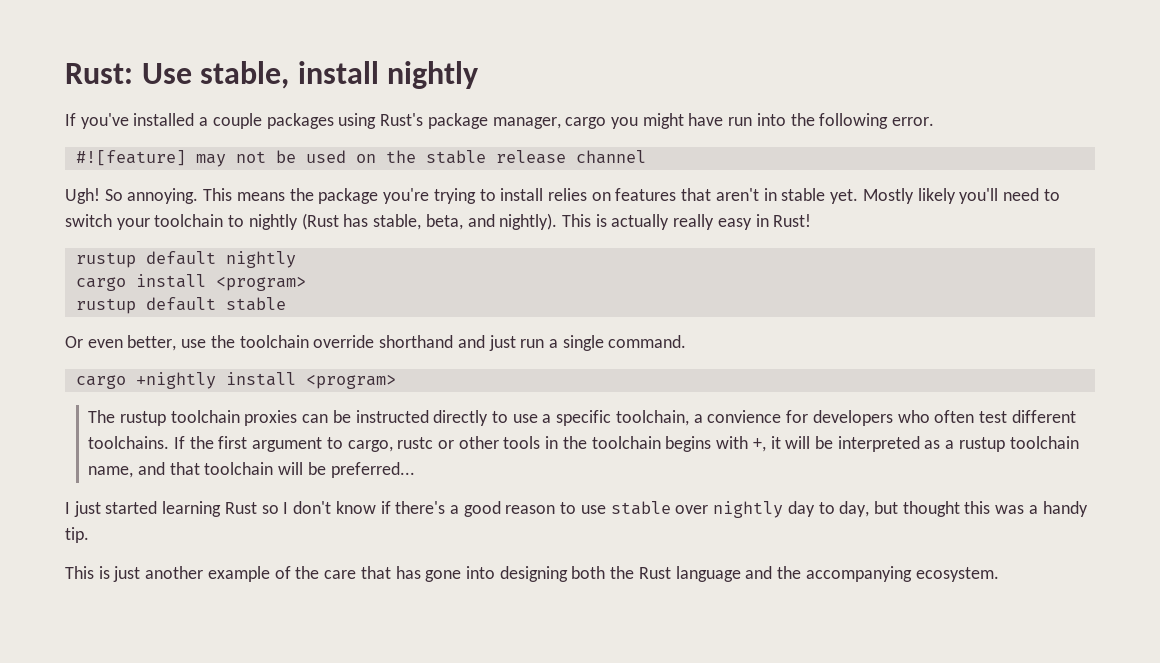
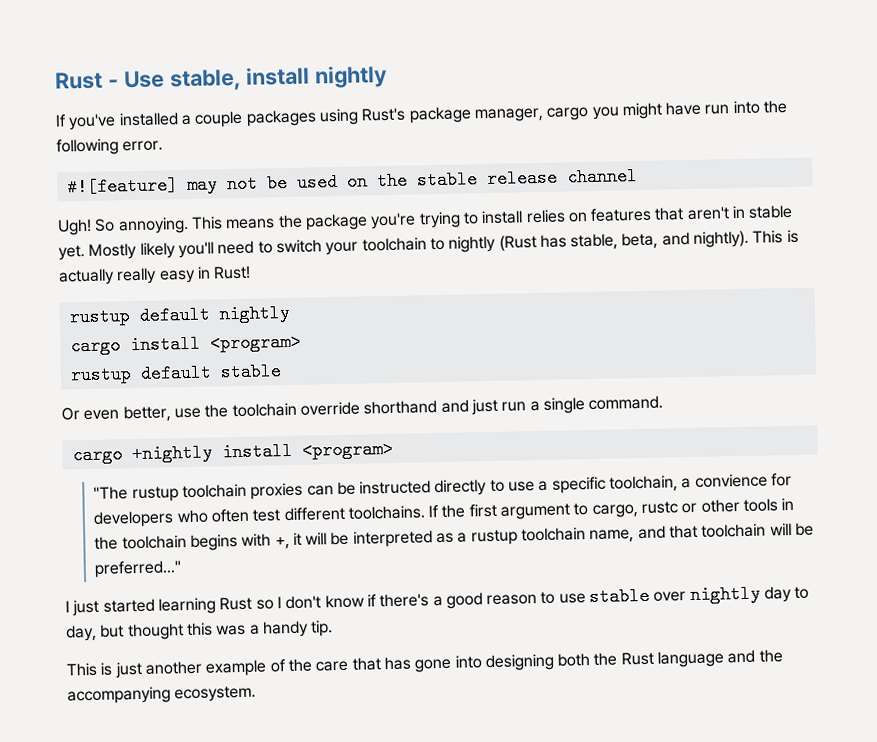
[65,63,133,84] Rust: -> [54,71,119,90] Rust -
[88,410,116,423] The -> [93,486,129,500] "The
[330,462,415,478] preferred... -> [94,560,183,578] preferred..."

